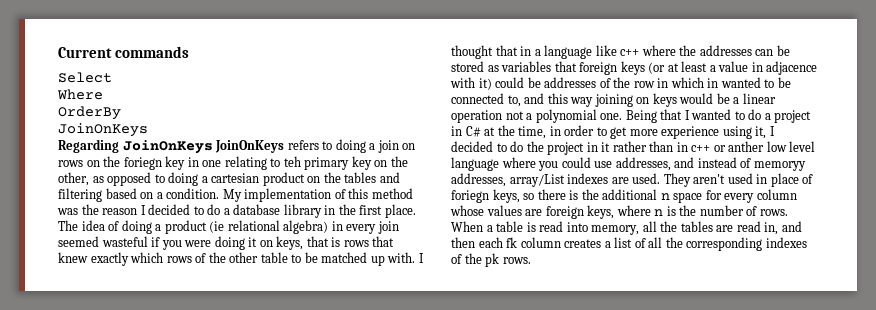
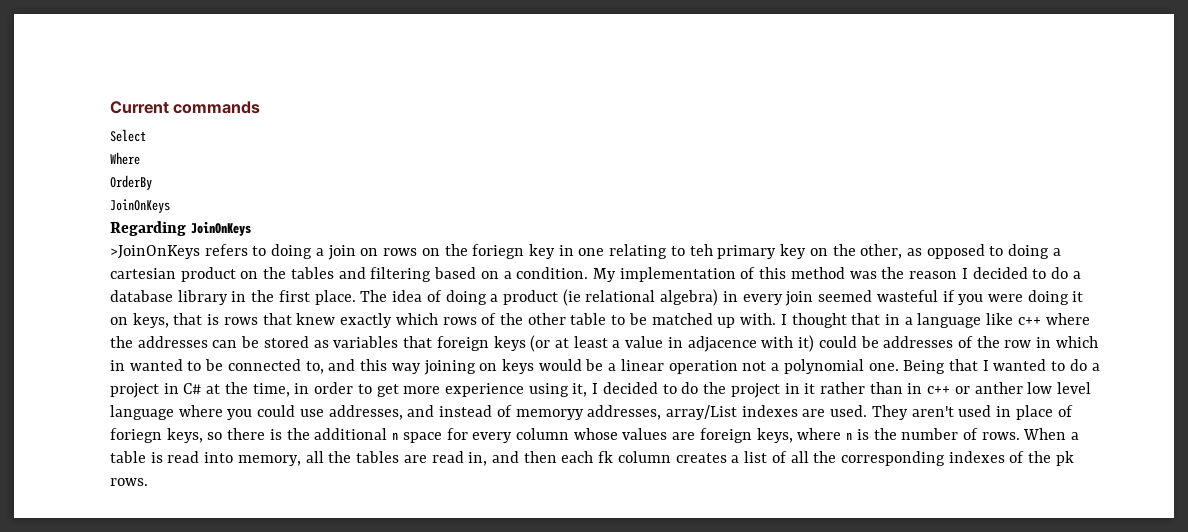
[215,140,285,153] JoinOnKeys -> [110,245,200,259] // >JoinOnKeys

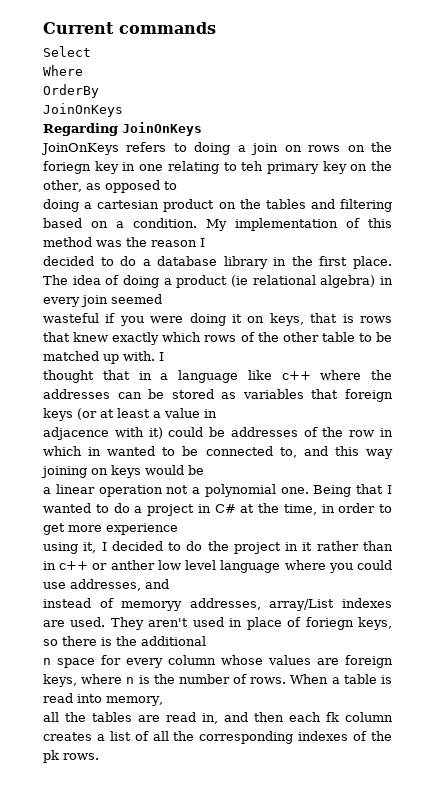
[110,245,200,259] >JoinOnKeys -> [41,143,119,155] JoinOnKeys
(1004, 251) none -> (177, 185) //
(968, 273) none -> (205, 242) //
(873, 296) none -> (162, 299) //
(787, 319) none -> (164, 356) //
(683, 342) none -> (217, 413) //
(604, 365) none -> (204, 470) //
(524, 390) none -> (178, 529) //
(435, 411) none -> (169, 584) //
(388, 434) none -> (206, 641) //
(301, 460) none -> (163, 701) //

